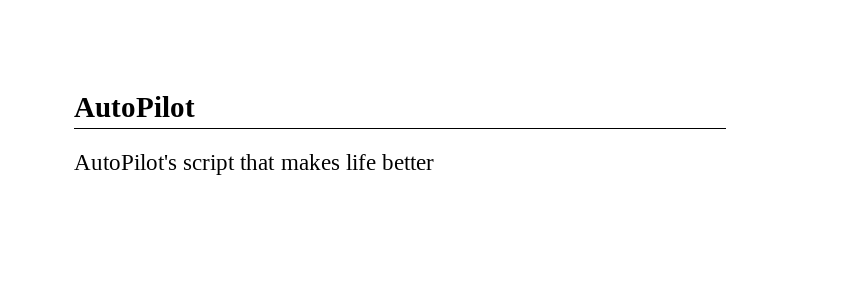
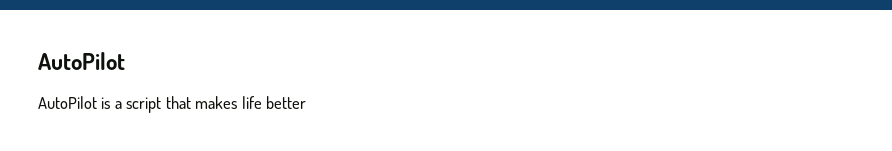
[74,154,177,170] AutoPilot's -> [38,96,122,109] AutoPilot is a

